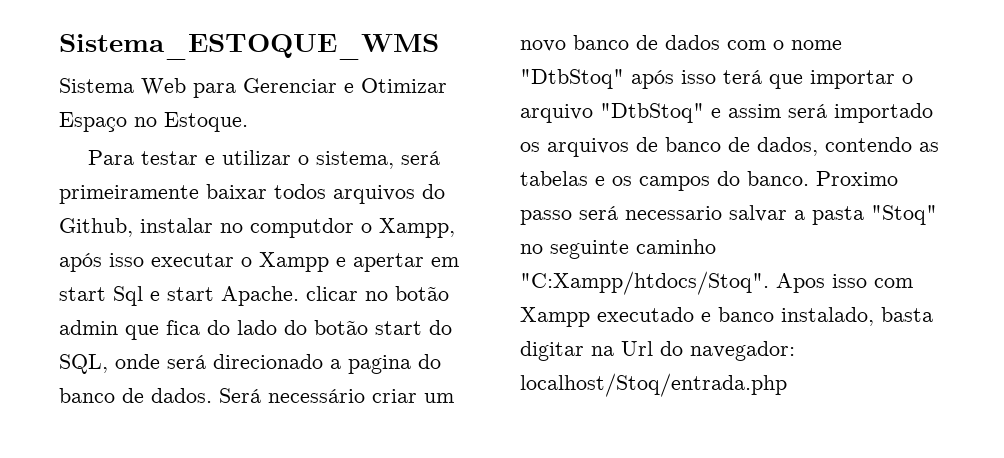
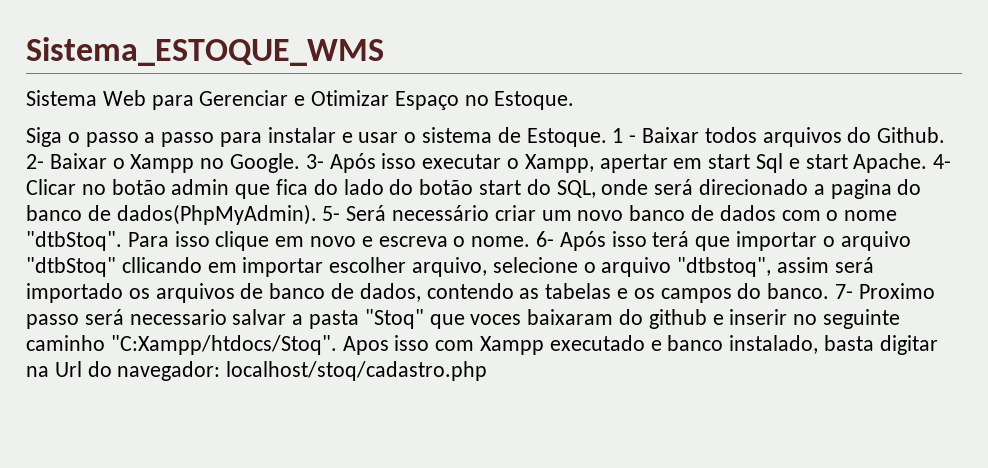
[88,150,441,169] [59,184,445,204] [59,218,455,238] [59,253,102,272] Para testar e utilizar o sistema, será primeiramente baixar todos arquivos do Github, instalar no computdor o Xampp, após -> [26,127,946,147] [26,153,376,173] Siga o passo a passo para instalar e usar o sistema de Estoque. 1 - Baixar todos arquivos do Github. 2- Baixar o Xampp no Google. 3- Após
[259,252,346,272] Xampp e -> [524,154,594,173] Xampp,
[306,286,358,301] clicar -> [933,154,952,169] [26,179,76,195] 4- Clicar
[151,388,212,403] dados. -> [116,204,341,225] dados(PhpMyAdmin). 5-
[520,69,674,89] "DtbStoq" após -> [26,231,606,251] "dtbStoq". Para isso clique em novo e escreva o nome. 6- Após
[600,103,721,123] "DtbStoq" e -> [26,257,772,277] "dtbStoq" cllicando em importar escolher arquivo, selecione o arquivo "dtbstoq",
(809, 178) none -> [835,284,854,299] 7-
(937, 215) none -> [429,309,788,329] que voces baixaram do github e inserir
[520,373,787,397] localhost/Stoq/entrada.php -> [226,361,488,381] localhost/stoq/cadastro.php

